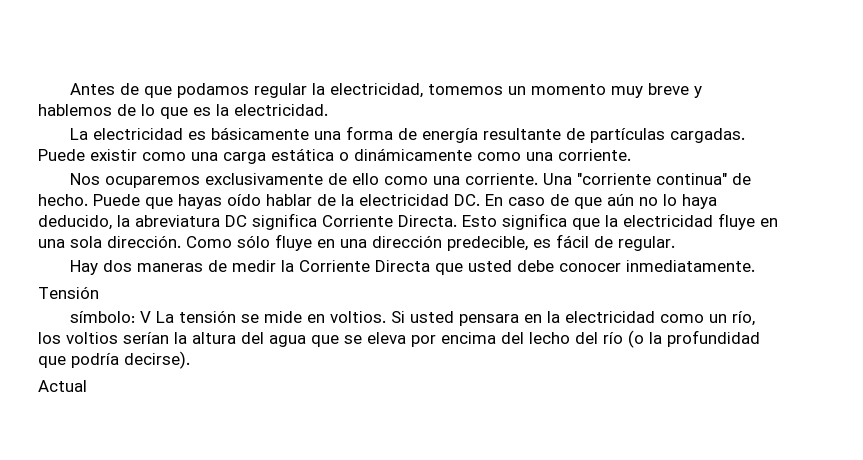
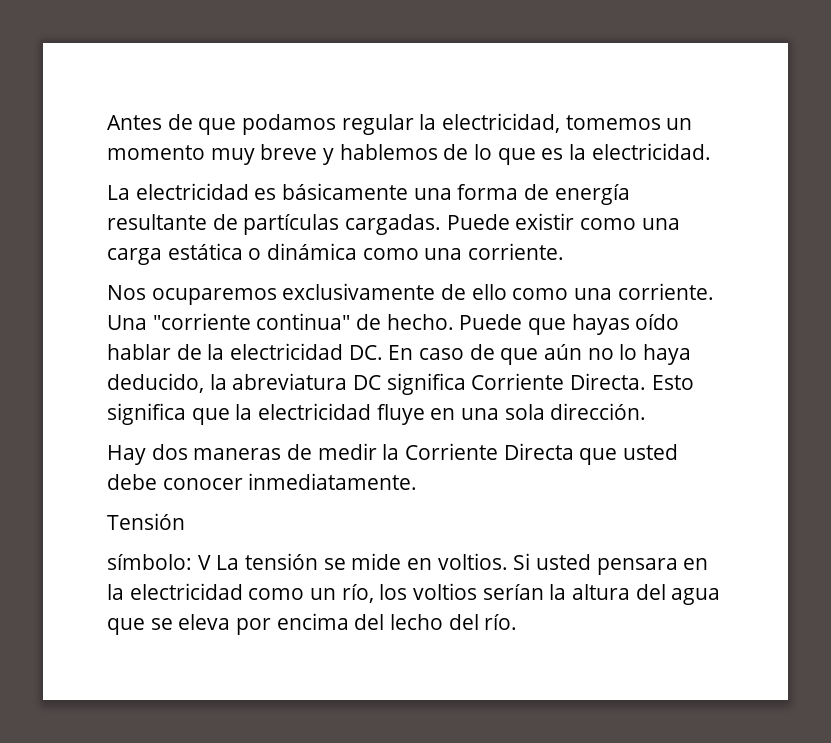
[354,148,472,161] dinámicamente -> [267,243,358,260] dinámica
[186,234,675,251] Como sólo fluye en una dirección predecible, es fácil de regular. -> (647, 411) none
[603,330,760,348] [38,351,190,369] [38,380,87,392] río (o la profundidad que podría decirse). // Actual -> [484,614,518,630] río.

